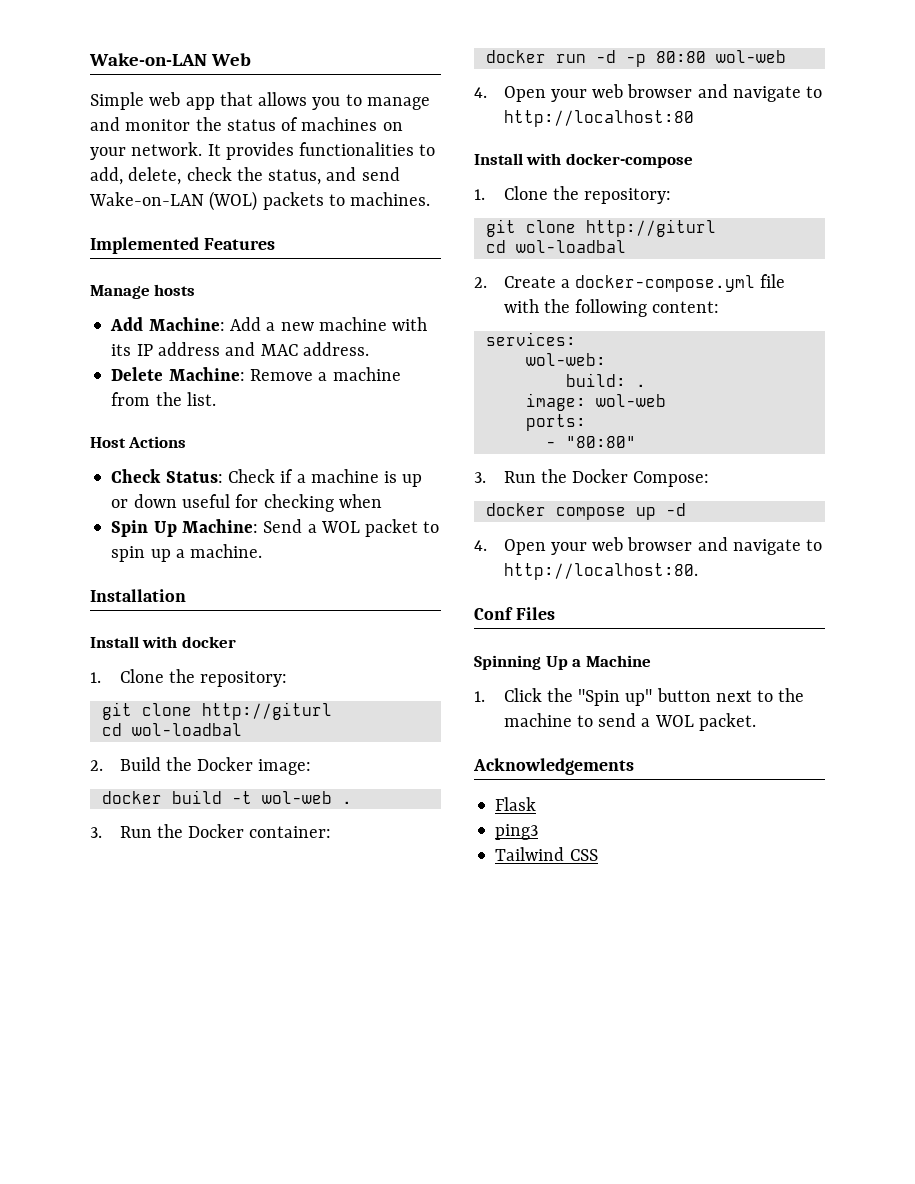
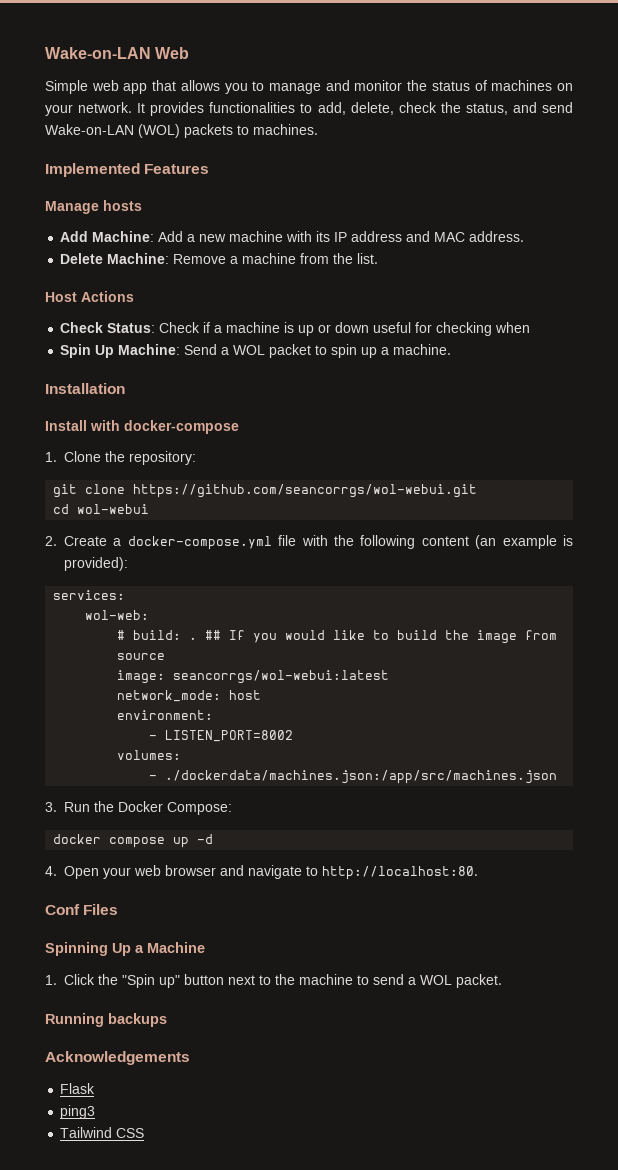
[90,636,236,648] [90,669,288,687] [101,702,332,720] [101,723,242,736] [90,757,312,775] [101,790,352,804] [90,824,332,838] [485,50,786,67] [474,84,823,102] [503,110,694,127] // Install with docker // 1. Clone the repository: // git clone http://giturl // cd wol-loadbal // 2. Build the Docker image: // docker build -t wol-web . // 3. Run the Docker container: // docker run -d -p 80:80 wol-web // 4. Open your web browser and navigate to http://localhost:80 -> (125, 388) none
[585,219,716,237] [485,240,626,253] http://giturl // cd wol-loadbal -> [133,484,478,498] [53,504,150,514] https://github.com/seancorrgs/wol-webui.git // cd wol-webui
[652,301,720,313] content: -> [421,535,573,549] [64,557,128,571] content (an example is provided):
(606, 359) none -> [117,630,126,640] #
[525,393,666,411] [525,414,586,431] [545,436,636,448] // image: wol-web // ports: // - "80:80" -> [205,630,558,644] [117,653,166,660] [117,670,390,684] [117,690,262,702] [117,710,214,720] [149,730,294,742] [117,750,182,760] [149,770,558,784] ## If you would like to build the image from source // image: seancorrgs/wol-webui:latest // network_mode: host // environment: // - LISTEN_PORT=8002 // volumes: // - ./dockerdata/machines.json:/app/src/machines.json
(756, 722) none -> [45,1013,167,1027] // Running backups

